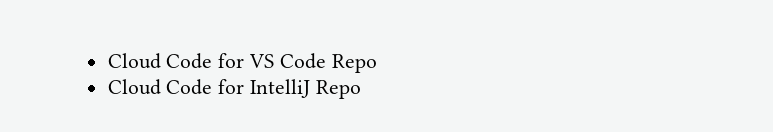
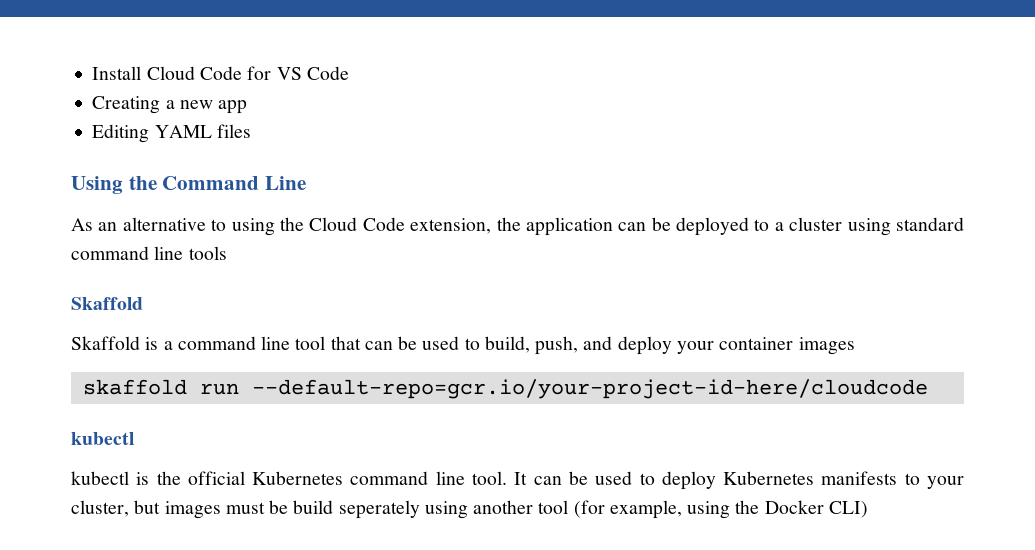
(107, 61) none -> [92,66,142,80] Install
[331,54,377,73] [107,79,361,99] Repo // Cloud Code for IntelliJ Repo -> [92,96,248,114] [92,124,251,143] [71,176,307,194] [71,217,965,236] [71,246,227,260] [71,297,143,310] [71,336,855,355] [82,379,928,399] [71,432,134,445] [71,471,964,490] [71,500,868,519] // Creating a new app // Editing YAML files // Using the Command Line // As an alternative to using the Cloud Code extension, the application can be deployed to a cluster using standard command line tools // Skaffold // Skaffold is a command line tool that can be used to build, push, and deploy your container images // skaffold run --default-repo=gcr.io/your-project-id-here/cloudcode // kubectl // kubectl is the official Kubernetes command line tool. It can be used to deploy Kubernetes manifests to your cluster, but images must be build seperately using another tool (for example, using the Docker CLI)

